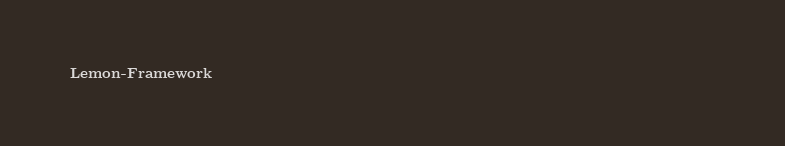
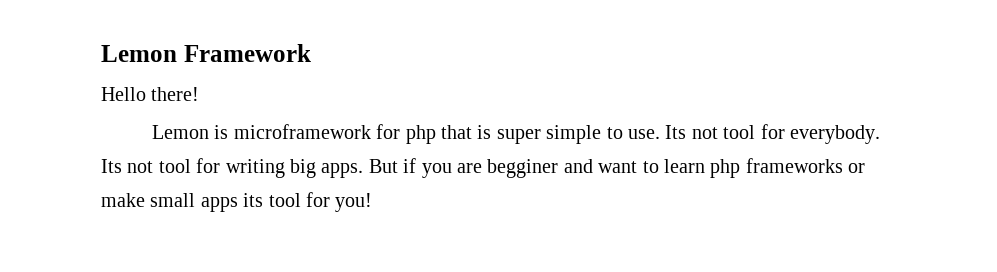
[70,68,212,79] Lemon-Framework -> [101,44,311,62] [101,87,200,101] [152,124,881,144] [101,158,866,178] [101,192,373,212] Lemon Framework // Hello there! // Lemon is microframework for php that is super simple to use. Its not tool for everybody. Its not tool for writing big apps. But if you are begginer and want to learn php frameworks or make small apps its tool for you!

